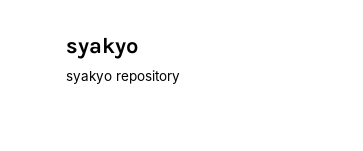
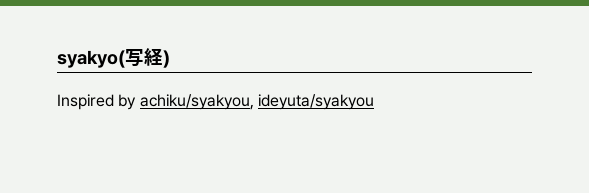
[66,37,138,59] [66,70,180,84] syakyo // syakyo repository -> [57,48,170,68] [57,94,374,110] syakyo(写経) // Inspired by achiku/syakyou, ideyuta/syakyou

